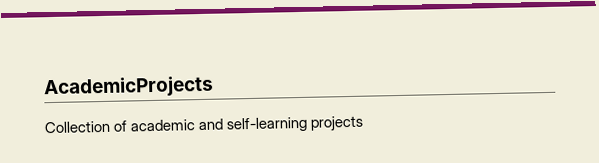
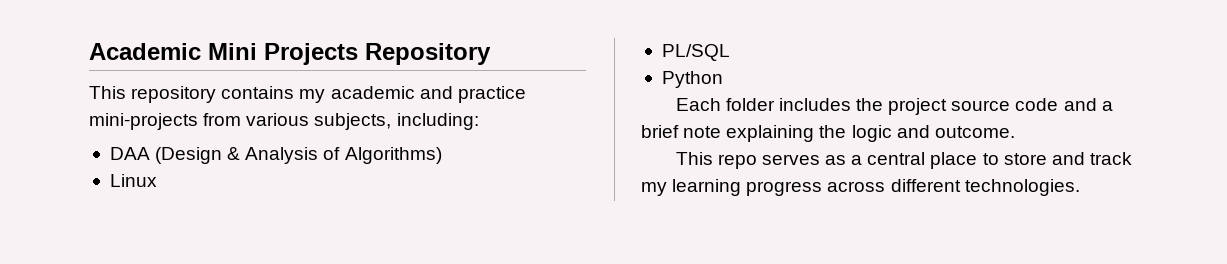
[43,75,214,99] [44,115,365,134] AcademicProjects // Collection of academic and self-learning projects -> [89,43,491,65] [89,86,526,103] [89,113,479,130] [109,147,442,164] [109,174,157,187] [661,44,730,61] [661,71,723,88] [675,98,1113,115] [641,125,1015,142] [675,152,1132,169] [641,179,1080,196] Academic Mini Projects Repository // This repository contains my academic and practice mini-projects from various subjects, including: // DAA (Design & Analysis of Algorithms) // Linux // PL/SQL // Python // Each folder includes the project source code and a brief note explaining the logic and outcome. // This repo serves as a central place to store and track my learning progress across different technologies.

